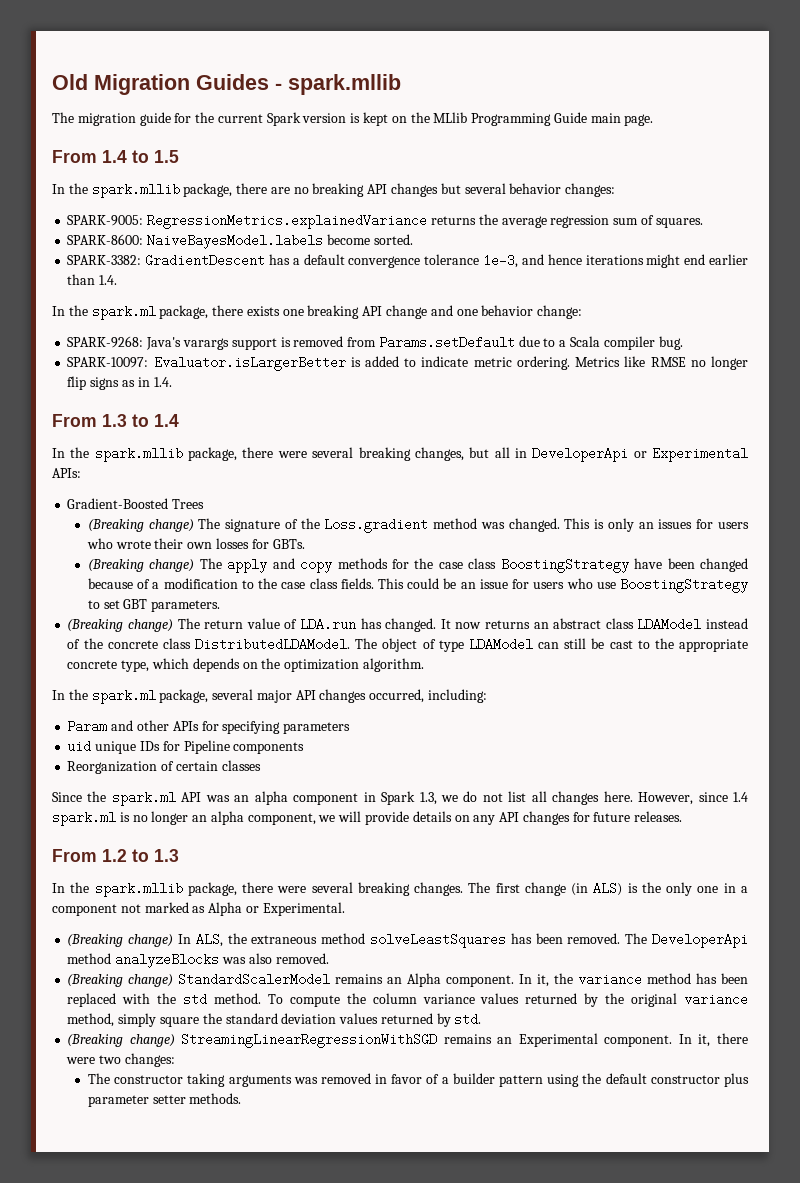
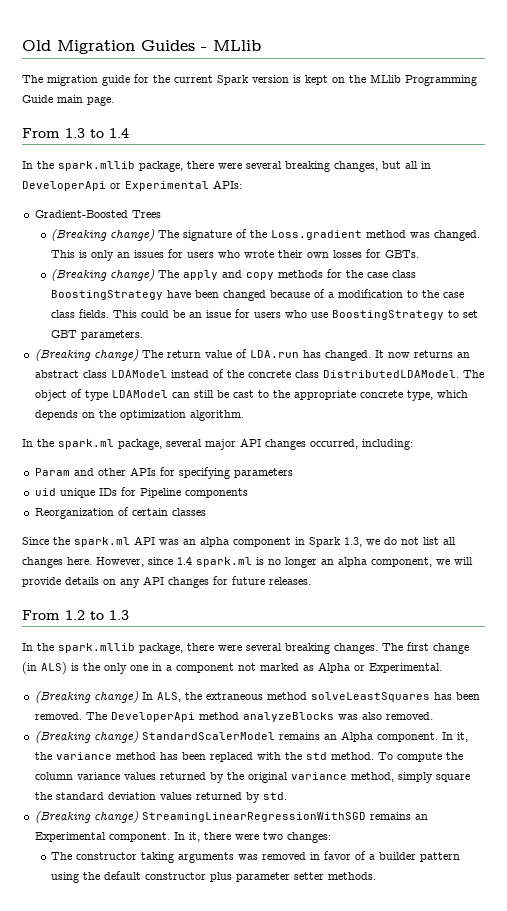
[288,74,401,95] spark.mllib -> [213,40,261,51] MLlib
[52,150,179,163] [52,183,616,198] [67,214,703,229] [67,234,413,249] [67,254,748,268] [67,274,118,285] [52,305,583,320] [67,336,683,350] [67,356,748,371] [67,376,172,390] // From 1.4 to 1.5 // In the spark.mllib package, there are no breaking API changes but several behavior changes: // SPARK-9005: RegressionMetrics.explainedVariance returns the average regression sum of squares. // SPARK-8600: NaiveBayesModel.labels become sorted. // SPARK-3382: GradientDescent has a default convergence tolerance 1e-3, and hence iterations might end earlier than 1.4. // In the spark.ml package, there exists one breaking API change and one behavior change: // SPARK-9268: Java's varargs support is removed from Params.setDefault due to a Scala compiler bug. // SPARK-10097: Evaluator.isLargerBetter is added to indicate metric ordering. Metrics like RMSE no longer flip signs as in 1.4. -> (114, 101) none

